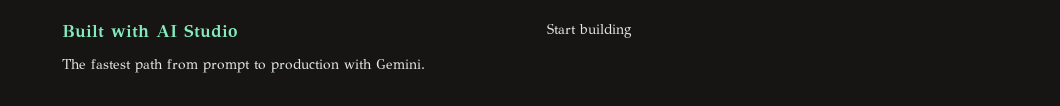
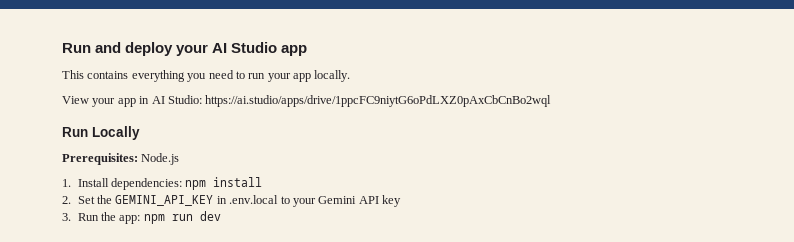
[62,24,237,38] [62,59,425,73] [547,23,632,38] Built with AI Studio // The fastest path from prompt to production with Gemini. // Start building -> [62,42,308,56] [62,70,351,82] [62,95,552,107] [62,126,140,140] [62,153,180,165] [62,177,263,190] [62,195,402,207] [62,211,221,224] Run and deploy your AI Studio app // This contains everything you need to run your app locally. // View your app in AI Studio: https://ai.studio/apps/drive/1ppcFC9niytG6oPdLXZ0pAxCbCnBo2wql // Run Locally // Prerequisites: Node.js // 1. Install dependencies: npm install // 2. Set the GEMINI_API_KEY in .env.local to your Gemini API key // 3. Run the app: npm run dev

